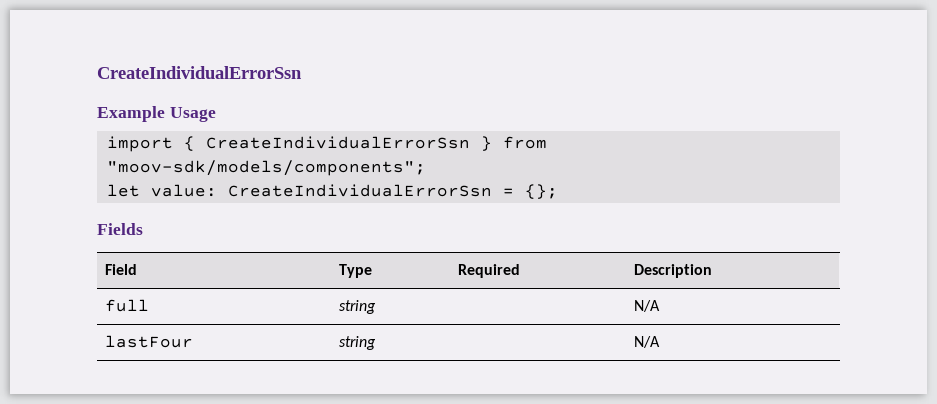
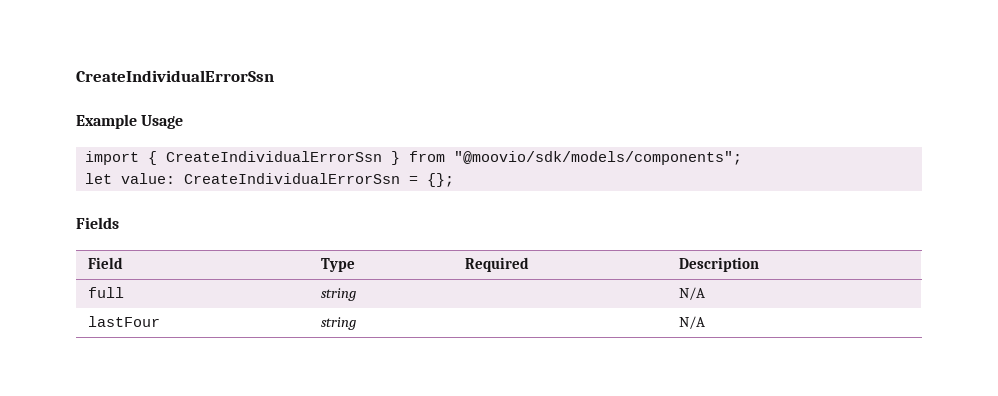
[106,160,426,176] "moov-sdk/models/components"; -> [453,151,742,165] "@moovio/sdk/models/components";

